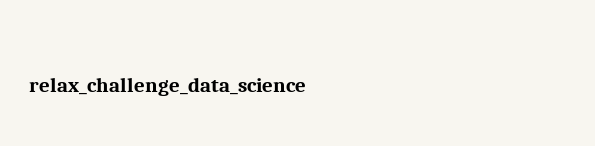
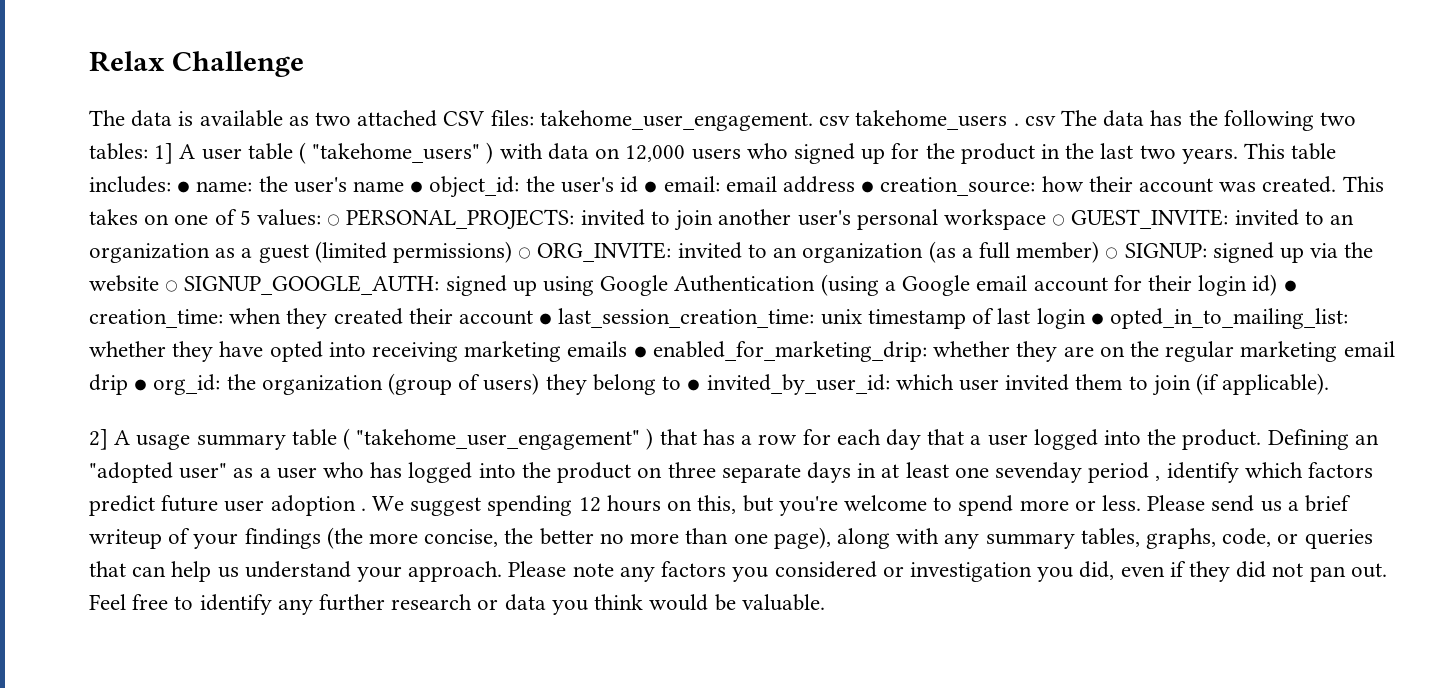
[29,77,306,96] relax_challenge_data_science -> [89,51,304,77] [89,110,1356,131] [89,142,1337,164] [89,176,1384,198] [89,209,1354,231] [89,241,1374,263] [89,274,1297,296] [89,308,1348,329] [89,341,1395,362] [89,373,1330,396] [89,428,1379,450] [89,462,1374,483] [89,495,1352,516] [89,527,1373,549] [89,561,1387,582] [89,594,825,615] Relax Challenge // The data is available as two attached CSV files: takehome_user_engagement. csv takehome_users . csv The data has the following two tables: 1] A user table ( "takehome_users" ) with data on 12,000 users who signed up for the product in the last two years. This table includes: ● name: the user's name ● object_id: the user's id ● email: email address ● creation_source: how their account was created. This takes on one of 5 values: ○ PERSONAL_PROJECTS: invited to join another user's personal workspace ○ GUEST_INVITE: invited to an organization as a guest (limited permissions) ○ ORG_INVITE: invited to an organization (as a full member) ○ SIGNUP: signed up via the website ○ SIGNUP_GOOGLE_AUTH: signed up using Google Authentication (using a Google email account for their login id) ● creation_time: when they created their account ● last_session_creation_time: unix timestamp of last login ● opted_in_to_mailing_list: whether they have opted into receiving marketing emails ● enabled_for_marketing_drip: whether they are on the regular marketing email drip ● org_id: the organization (group of users) they belong to ● invited_by_user_id: which user invited them to join (if applicable). // 2] A usage summary table ( "takehome_user_engagement" ) that has a row for each day that a user logged into the product. Defining an "adopted user" as a user who has logged into the product on three separate days in at least one sevenday period , identify which factors predict future user adoption . We suggest spending 12 hours on this, but you're welcome to spend more or less. Please send us a brief writeup of your findings (the more concise, the better no more than one page), along with any summary tables, graphs, code, or queries that can help us understand your approach. Please note any factors you considered or investigation you did, even if they did not pan out. Feel free to identify any further research or data you think would be valuable.

